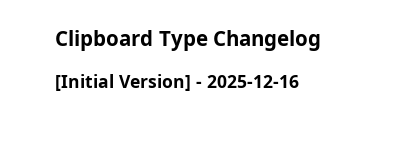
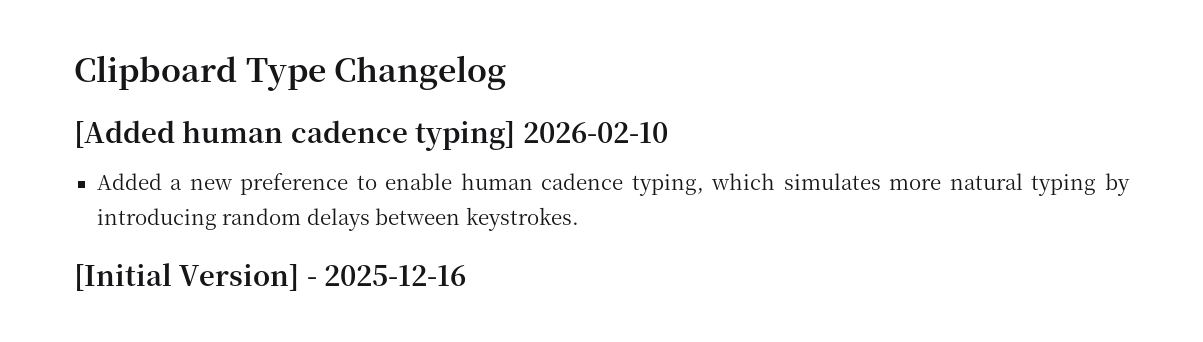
(322, 40) none -> [74,120,668,151] [96,173,1130,196] [96,207,579,231] // [Added human cadence typing] 2026-02-10 // Added a new preference to enable human cadence typing, which simulates more natural typing by introducing random delays between keystrokes.

